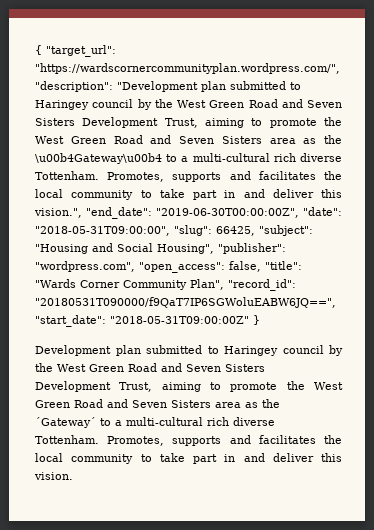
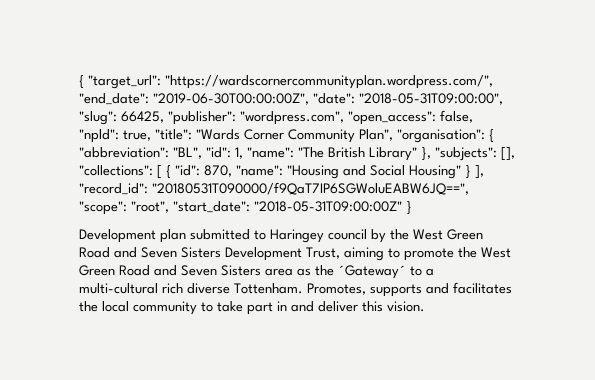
[35,81,301,92] [35,99,342,110] [35,117,343,128] [35,135,342,144] [35,153,342,164] [35,171,342,182] [35,189,342,200] [34,208,82,218] "description": "Development plan submitted to Haringey council by the West Green Road and Seven Sisters Development Trust, aiming to promote the West Green Road and Seven Sisters area as the \u00b4Gateway\u00b4 to a multi-cultural rich diverse Tottenham. Promotes, supports and facilitates the local community to take part in and deliver this vision.", -> (493, 82) none
[259,225,313,236] [35,243,214,254] "subject": "Housing and Social Housing", -> (164, 117) none
(261, 266) none -> [79,129,151,143] "npld": true,
[228,279,296,291] [35,297,336,308] "record_id": "20180531T090000/f9QaT7IP6SGWoluEABW6JQ==", -> [397,129,494,143] [79,147,515,161] [79,165,484,179] [79,182,469,195] [79,201,169,215] "organisation": { "abbreviation": "BL", "id": 1, "name": "The British Library" }, "subjects": [], "collections": [ { "id": 870, "name": "Housing and Social Housing" } ], "record_id": "20180531T090000/f9QaT7IP6SGWoluEABW6JQ==", "scope": "root",

